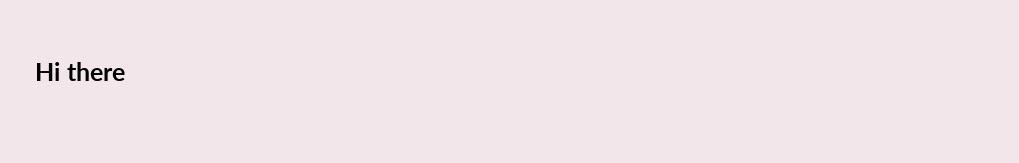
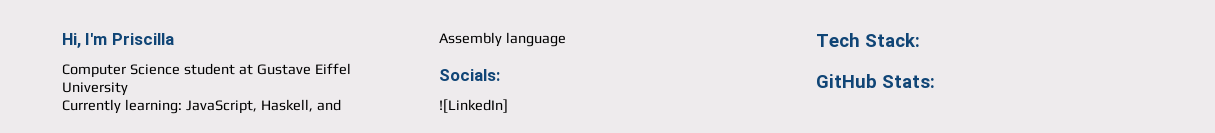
[35,62,125,81] Hi there -> [62,33,174,48] [62,63,351,78] [62,82,128,96] [62,99,341,114] [439,32,566,47] [439,69,500,81] [439,99,508,113] [816,33,920,47] [816,74,935,88] Hi, I'm Priscilla // Computer Science student at Gustave Eiffel University // Currently learning: JavaScript, Haskell, and Assembly language // Socials: // ![LinkedIn] // Tech Stack: // GitHub Stats:

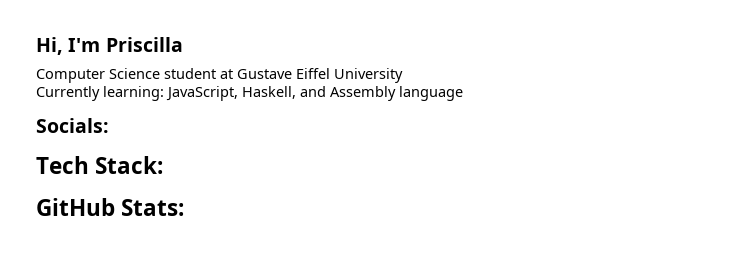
[439,99,508,113] // ![LinkedIn] -> (109, 125) none

